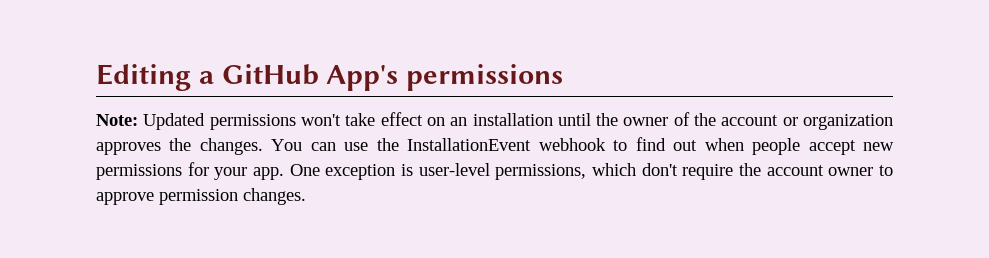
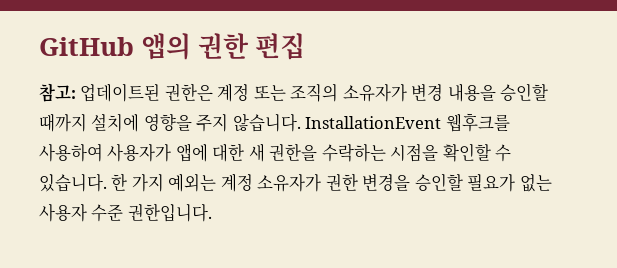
[96,64,564,91] [96,112,893,130] [96,137,895,155] [96,162,893,180] [96,188,306,205] Editing a GitHub App's permissions // Note: Updated permissions won't take effect on an installation until the owner of the account or organization approves the changes. You can use the InstallationEvent webhook to find out when people accept new permissions for your app. One exception is user-level permissions, which don't require the account owner to approve permission changes. -> [39,33,306,60] [39,83,549,102] [39,113,510,132] [39,143,512,162] [39,173,552,192] [39,203,212,222] GitHub 앱의 권한 편집 // 참고: 업데이트된 권한은 계정 또는 조직의 소유자가 변경 내용을 승인할 때까지 설치에 영향을 주지 않습니다. InstallationEvent 웹후크를 사용하여 사용자가 앱에 대한 새 권한을 수락하는 시점을 확인할 수 있습니다. 한 가지 예외는 계정 소유자가 권한 변경을 승인할 필요가 없는 사용자 수준 권한입니다.

